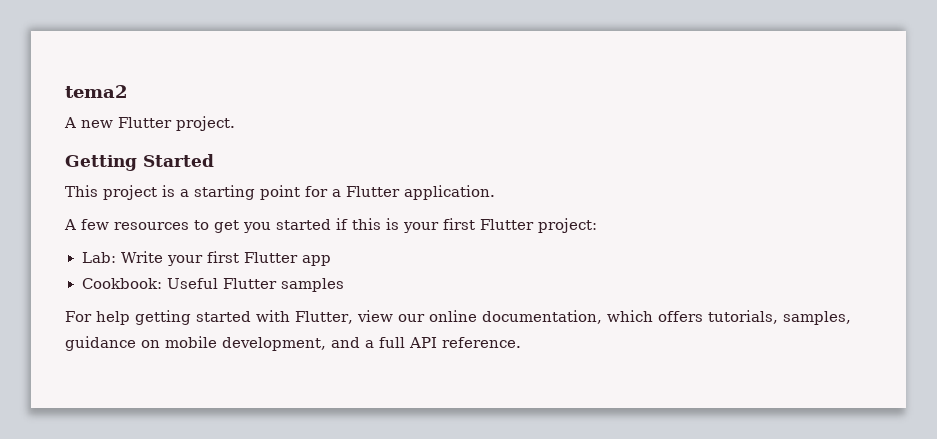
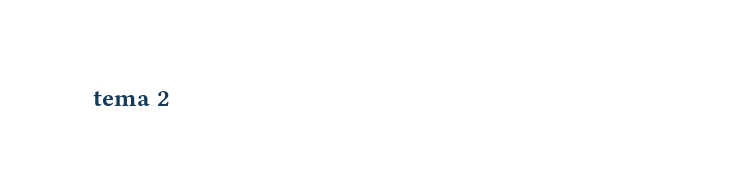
[65,85,128,98] [64,116,235,131] [65,154,214,171] [65,185,495,200] [64,218,597,233] [81,251,331,266] [81,278,344,292] [65,310,851,325] [65,336,521,351] tema2 // A new Flutter project. // Getting Started // This project is a starting point for a Flutter application. // A few resources to get you started if this is your first Flutter project: // Lab: Write your first Flutter app // Cookbook: Useful Flutter samples // For help getting started with Flutter, view our online documentation, which offers tutorials, samples, guidance on mobile development, and a full API reference. -> [93,91,170,106] tema 2

